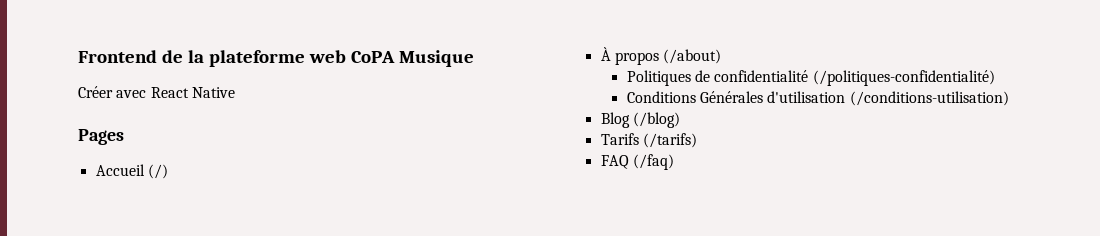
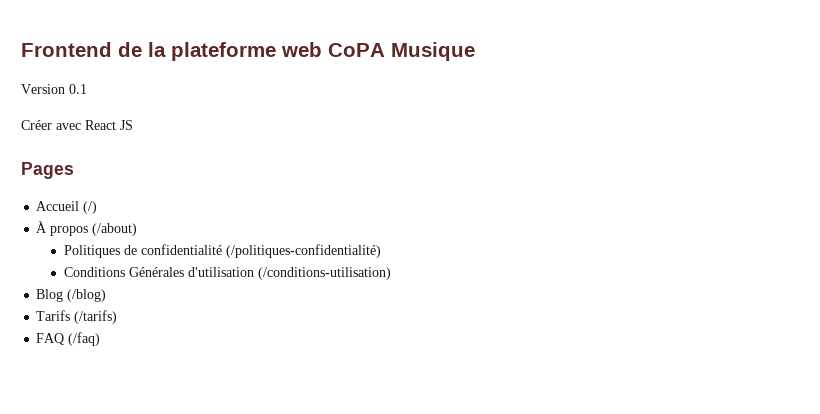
(474, 58) none -> [21,84,87,94] // Version 0.1
[191,87,235,98] Native -> [120,120,133,130] JS

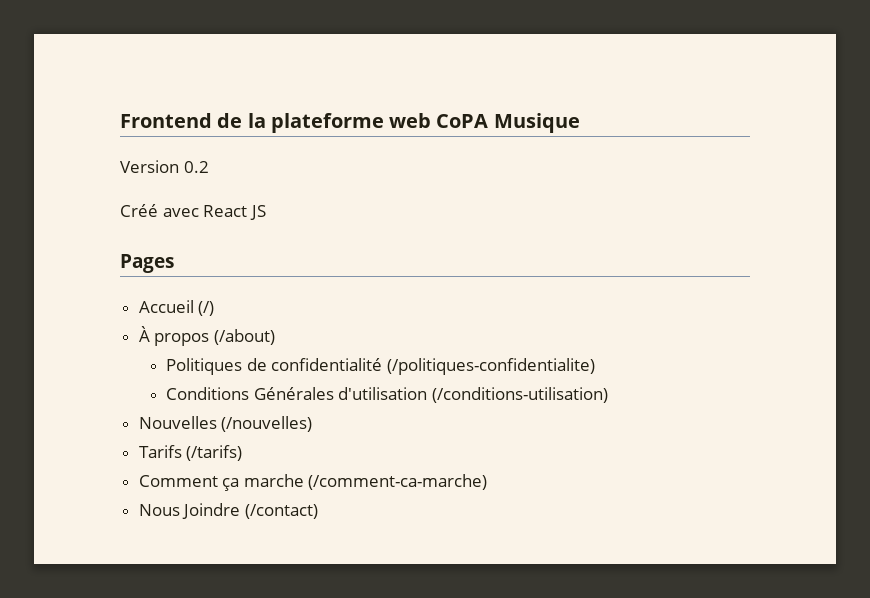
[69,84,87,94] [21,120,52,130] 0.1 // Créer -> [183,161,209,173] [120,204,158,217] 0.2 // Créé
[225,244,381,258] (/politiques-confidentialité) -> [386,358,595,375] (/politiques-confidentialite)
[36,289,107,302] Blog (/blog) -> [138,416,313,432] Nouvelles (/nouvelles)
[36,332,101,346] FAQ (/faq) -> [138,474,488,491] [138,503,318,519] Comment ça marche (/comment-ca-marche) // Nous Joindre (/contact)

